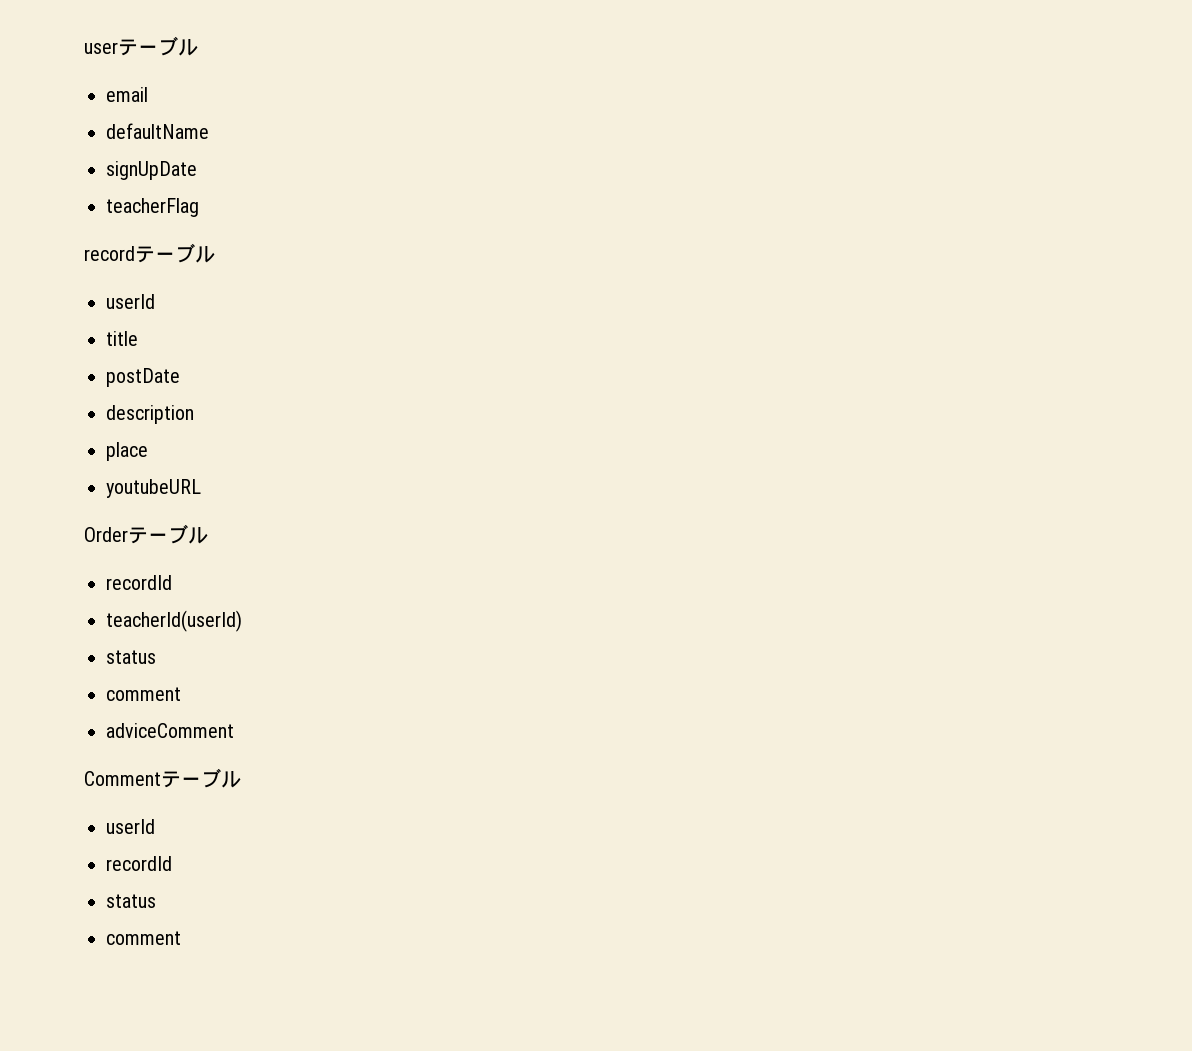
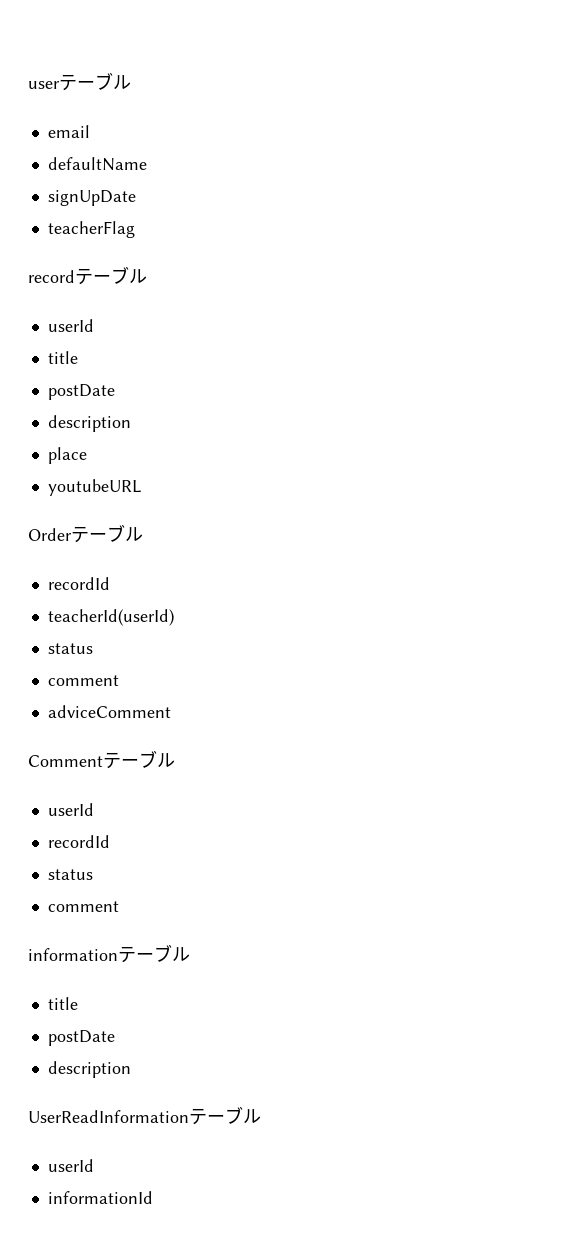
(181, 938) none -> [28,944,190,963] [47,997,78,1010] [47,1030,115,1046] [47,1061,131,1078] [28,1106,261,1125] [47,1159,94,1172] [47,1191,153,1204] // informationテーブル // title // postDate // description // UserReadInformationテーブル // userId // informationId

